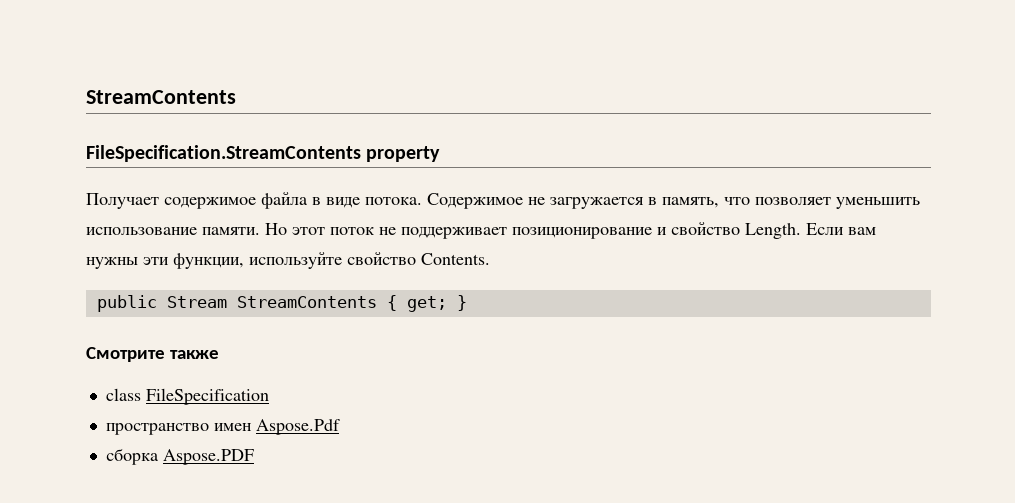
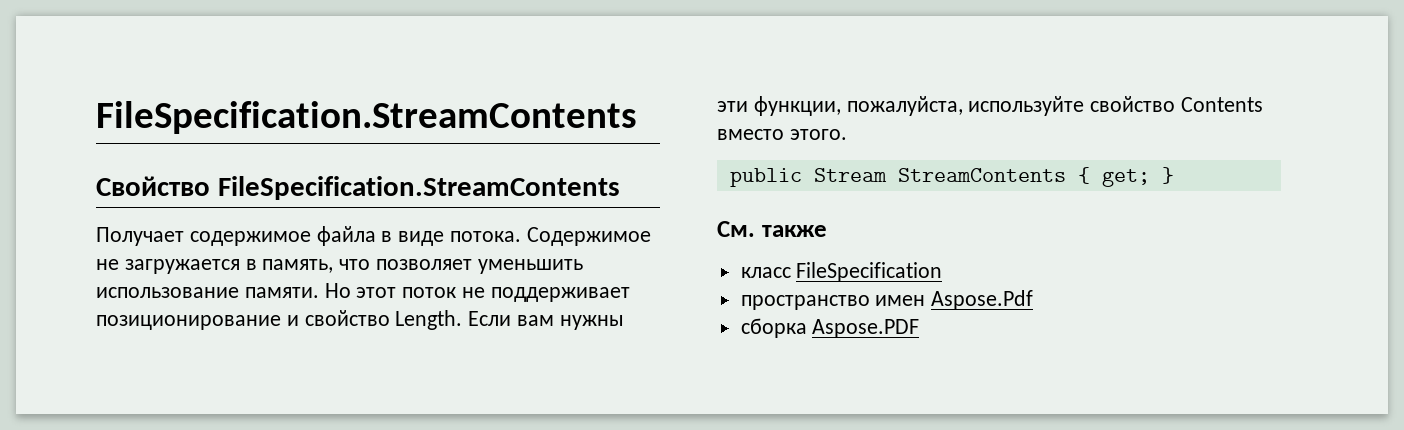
[86,90,236,104] [86,145,441,162] StreamContents // FileSpecification.StreamContents property -> [96,101,637,134] [96,176,620,200] FileSpecification.StreamContents // Свойство FileSpecification.StreamContents
(244, 261) none -> [846,96,963,116] пожалуйста,
[421,253,490,265] Contents. -> [1181,97,1264,112] [717,129,847,140] Contents вместо этого.
[86,347,165,362] Смотрите -> [717,221,755,237] См.
[105,388,141,401] class -> [740,267,791,278] класс

